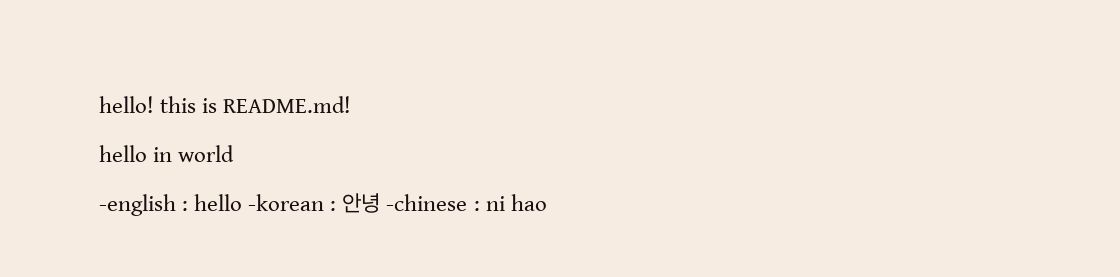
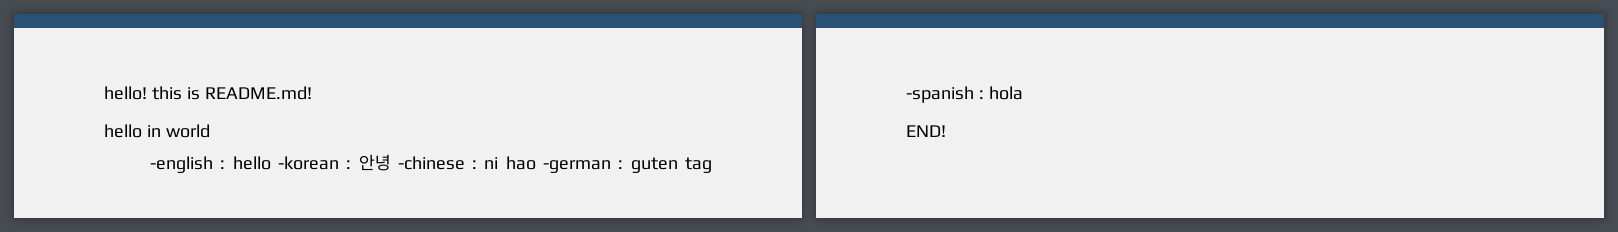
(547, 202) none -> [543,157,712,173] [906,86,1023,103] [906,125,946,137] -german : guten tag -spanish : hola // END!

